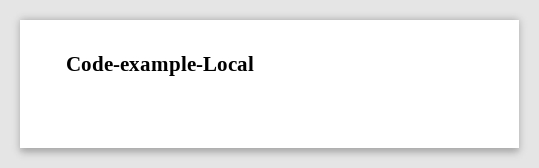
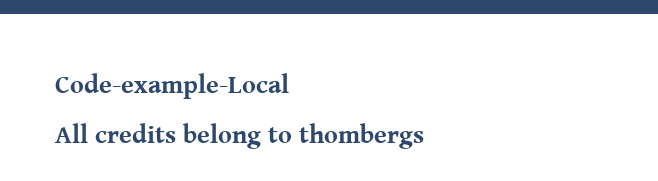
(254, 66) none -> [55,123,425,149] // All credits belong to thombergs

